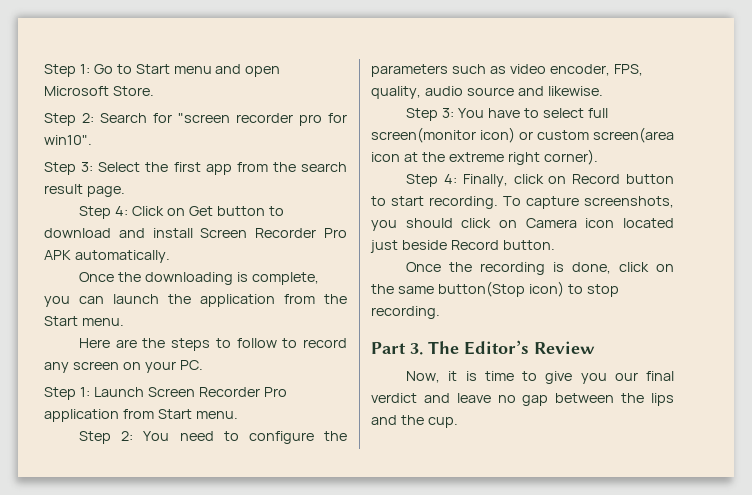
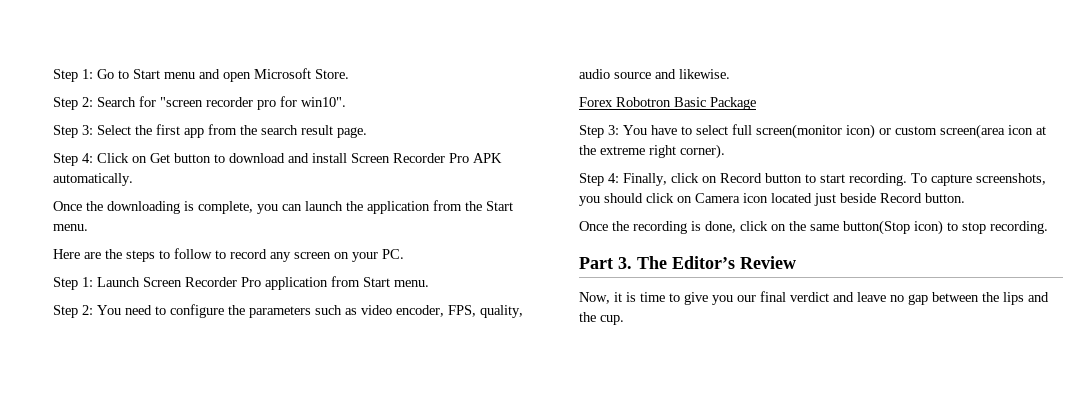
(603, 91) none -> [579,97,756,110] // Forex Robotron Basic Package

